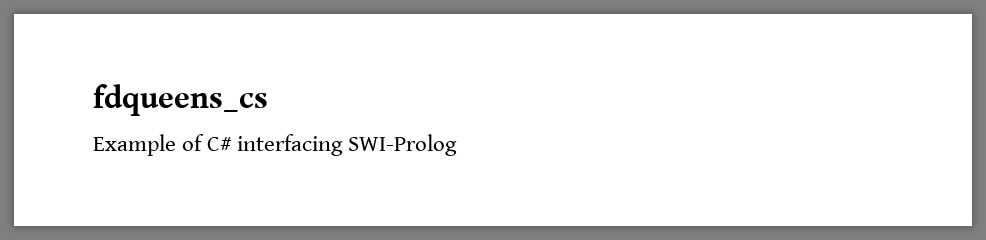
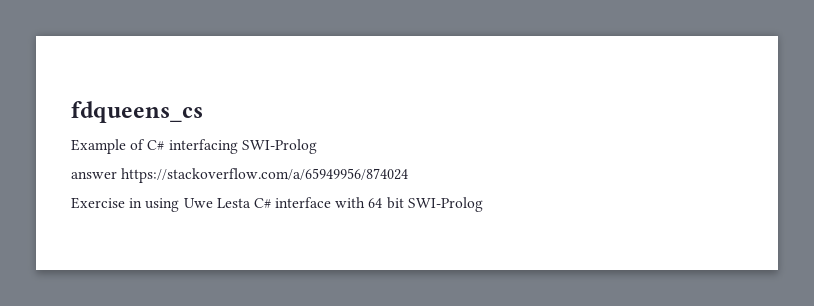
(458, 145) none -> [71,168,409,183] [71,197,483,212] // answer https://stackoverflow.com/a/65949956/874024 // Exercise in using Uwe Lesta C# interface with 64 bit SWI-Prolog

